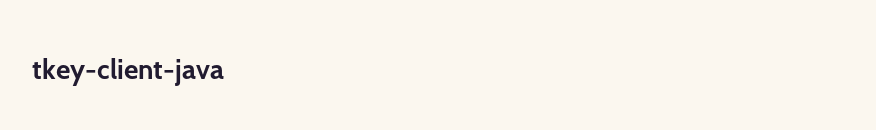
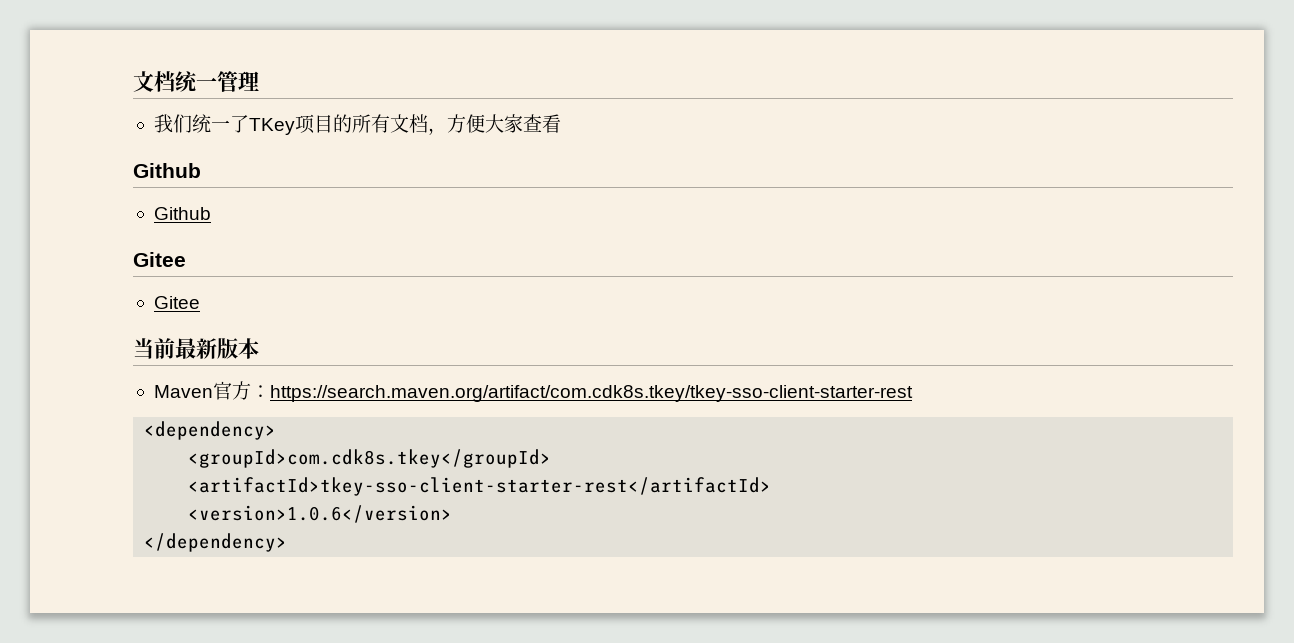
[32,58,224,86] tkey-client-java -> [133,71,259,92] [153,114,561,135] [133,163,201,178] [153,207,211,220] [133,252,186,267] [153,296,200,309] [133,338,259,359] [153,381,913,402] [144,421,277,440] [188,449,552,468] [188,477,772,496] [188,505,453,523] [144,533,288,552] 文档统一管理 // 我们统一了TKey项目的所有文档，方便大家查看 // Github // Github // Gitee // Gitee // 当前最新版本 // Maven官方：https://search.maven.org/artifact/com.cdk8s.tkey/tkey-sso-client-starter-rest // <dependency> // <groupId>com.cdk8s.tkey</groupId> // <artifactId>tkey-sso-client-starter-rest</artifactId> // <version>1.0.6</version> // </dependency>

